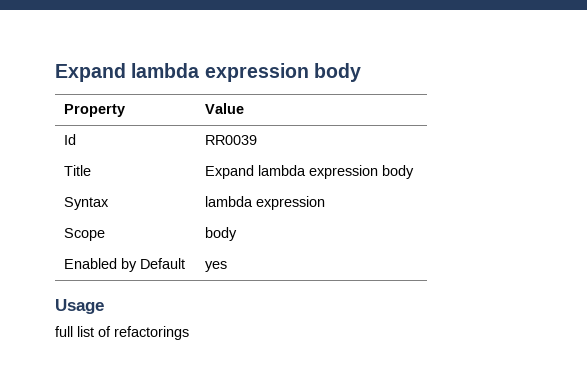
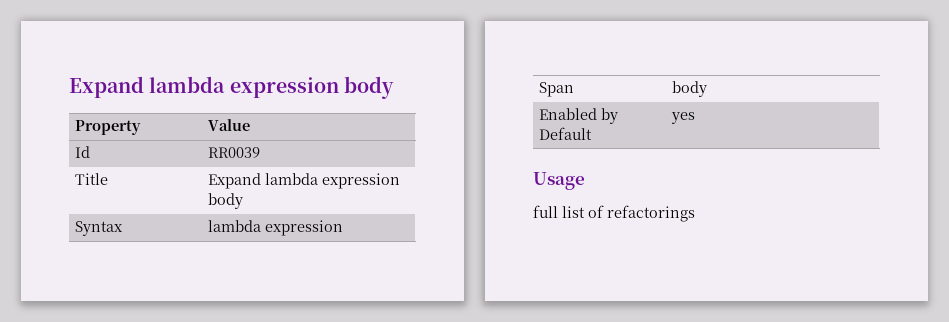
[63,228,105,241] Scope -> [539,82,575,97] Span

